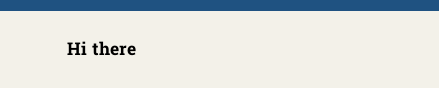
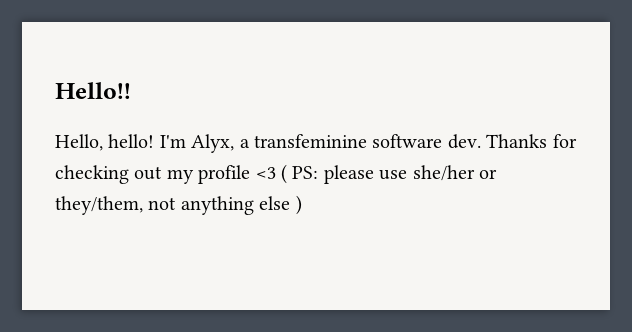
[67,41,136,56] Hi there -> [55,82,131,99] [55,134,577,153] [55,164,497,184] [55,195,302,215] Hello!! // Hello, hello! I'm Alyx, a transfeminine software dev. Thanks for checking out my profile <3 ( PS: please use she/her or they/them, not anything else )

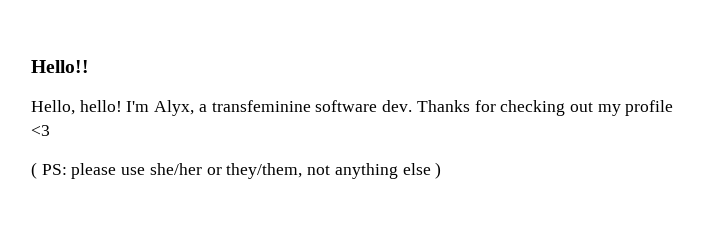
(276, 173) none -> (50, 130) //

